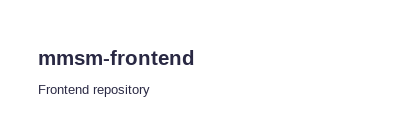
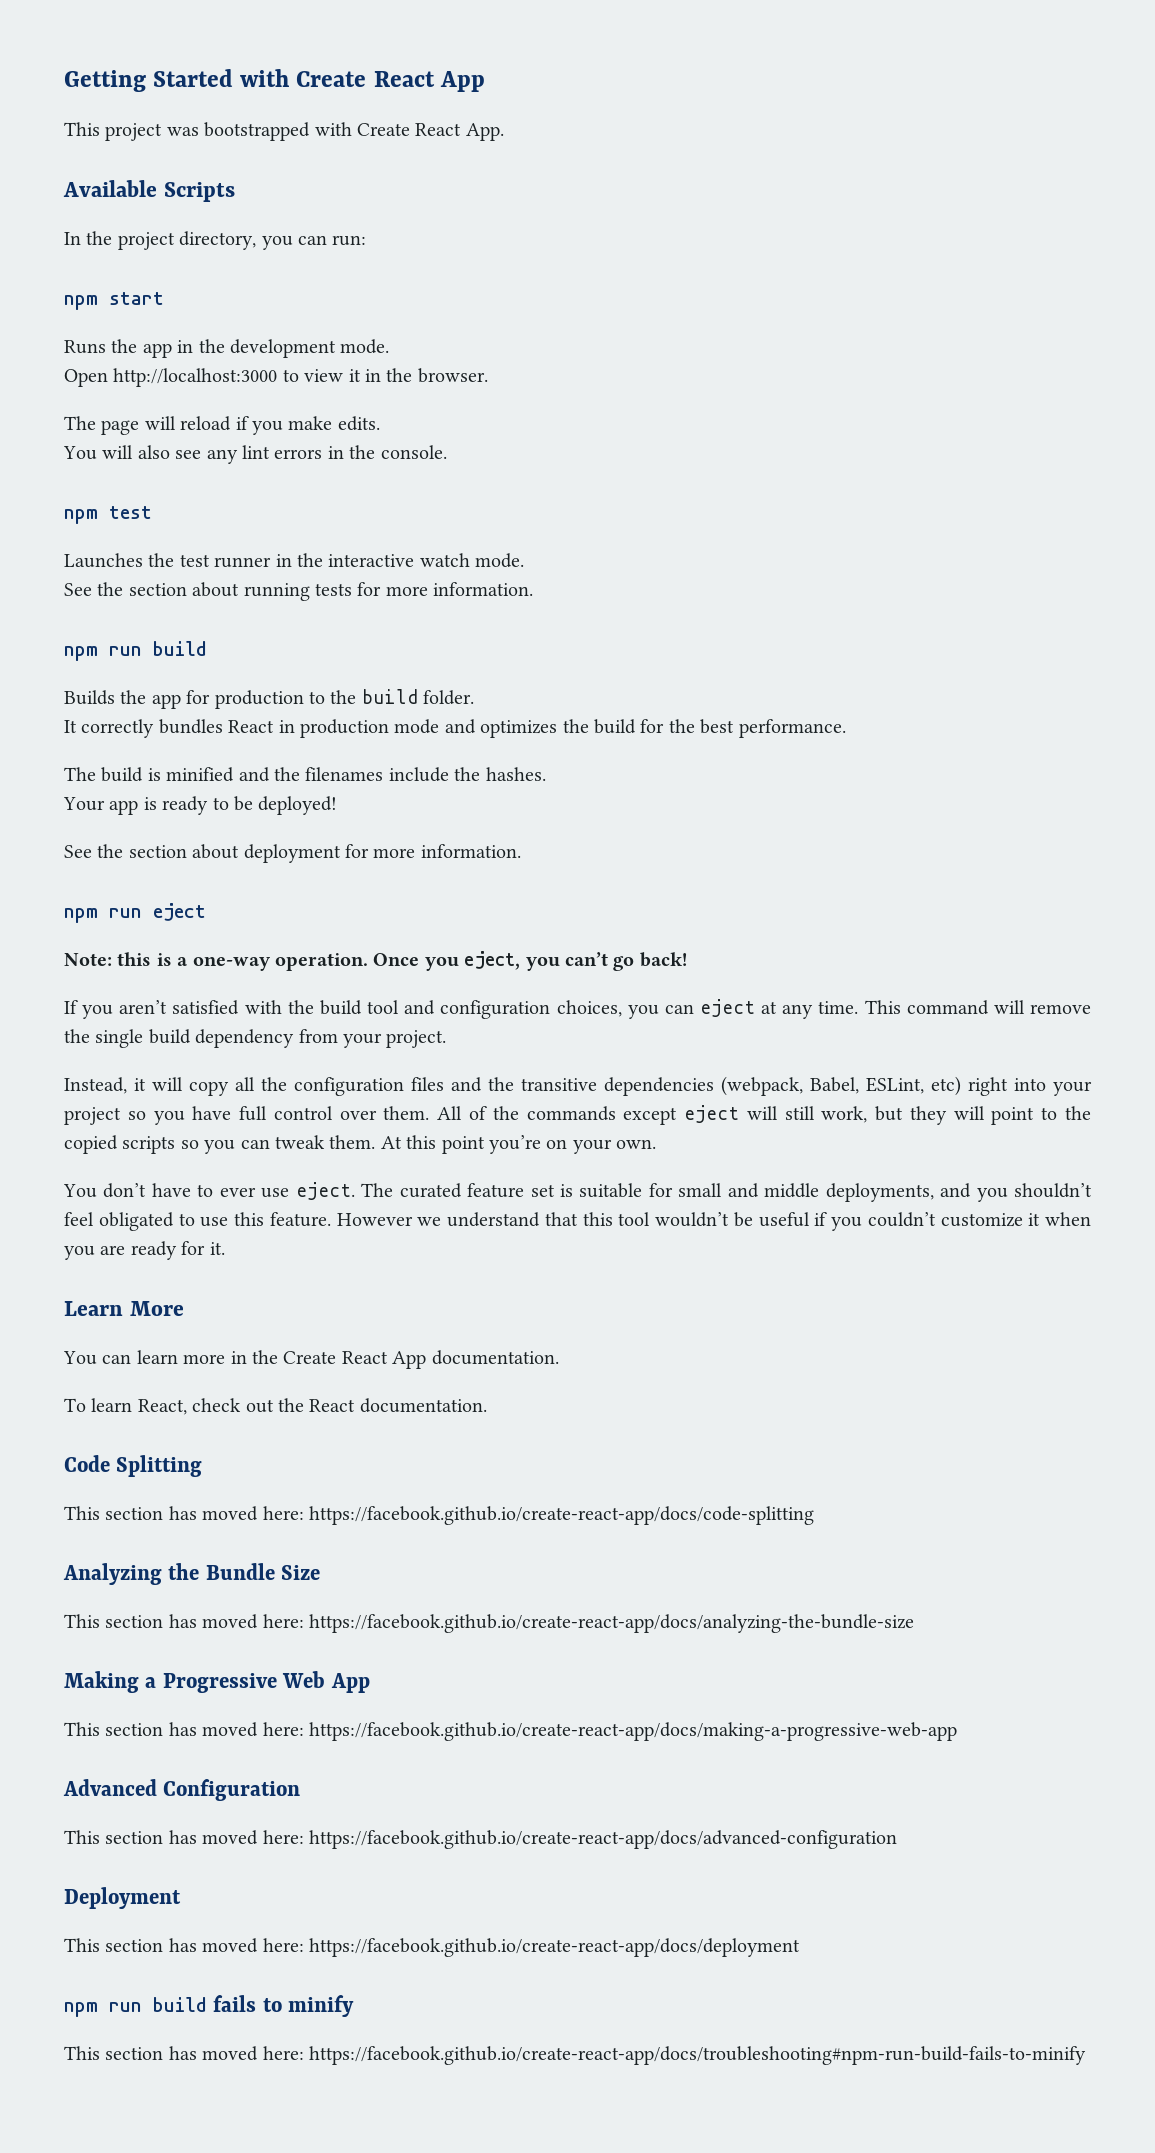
[38,50,195,65] [38,85,150,97] mmsm-frontend // Frontend repository -> [64,69,485,92] [64,122,504,141] [63,180,235,202] [64,231,367,250] [64,292,164,310] [64,339,390,358] [64,368,488,387] [64,416,380,435] [63,445,447,464] [64,506,152,524] [64,553,525,568] [64,582,534,601] [64,641,207,661] [64,689,475,709] [64,719,846,738] [64,767,546,782] [63,796,338,815] [64,844,521,863] [64,903,206,923] [64,951,687,971] [64,999,1091,1019] [64,1029,447,1048] [64,1076,1092,1096] [64,1105,1091,1125] [64,1135,657,1154] [63,1182,1093,1202] [64,1212,1091,1231] [64,1241,225,1260] [64,1301,184,1316] [63,1350,559,1369] [64,1398,487,1415] [64,1455,203,1477] [64,1506,814,1525] [63,1563,321,1585] [64,1614,914,1633] [64,1671,370,1693] [64,1722,957,1741] [63,1779,301,1801] [64,1830,897,1849] [64,1887,181,1909] [64,1938,800,1957] [64,1995,355,2017] [64,2046,1086,2065] Getting Started with Create React App // This project was bootstrapped with Create React App. // Available Scripts // In the project directory, you can run: // npm start // Runs the app in the development mode. // Open http://localhost:3000 to view it in the browser. // The page will reload if you make edits. // You will also see any lint errors in the console. // npm test // Launches the test runner in the interactive watch mode. // See the section about running tests for more information. // npm run build // Builds the app for production to the build folder. // It correctly bundles React in production mode and optimizes the build for the best performance. // The build is minified and the filenames include the hashes. // Your app is ready to be deployed! // See the section about deployment for more information. // npm run eject // Note: this is a one-way operation. Once you eject, you can’t go back! // If you aren’t satisfied with the build tool and configuration choices, you can eject at any time. This command will remove the single build dependency from your project. // Instead, it will copy all the configuration files and the transitive dependencies (webpack, Babel, ESLint, etc) right into your project so you have full control over them. All of the commands except eject will still work, but they will point to the copied scripts so you can tweak them. At this point you’re on your own. // You don’t have to ever use eject. The curated feature set is suitable for small and middle deployments, and you shouldn’t feel obligated to use this feature. However we understand that this tool wouldn’t be useful if you couldn’t customize it when you are ready for it. // Learn More // You can learn more in the Create React App documentation. // To learn React, check out the React documentation. // Code Splitting // This section has moved here: https://facebook.github.io/create-react-app/docs/code-splitting // Analyzing the Bundle Size // This section has moved here: https://facebook.github.io/create-react-app/docs/analyzing-the-bundle-size // Making a Progressive Web App // This section has moved here: https://facebook.github.io/create-react-app/docs/making-a-progressive-web-app // Advanced Configuration // This section has moved here: https://facebook.github.io/create-react-app/docs/advanced-configuration // Deployment // This section has moved here: https://facebook.github.io/create-react-app/docs/deployment // npm run build fails to minify // This section has moved here: https://facebook.github.io/create-react-app/docs/troubleshooting#npm-run-build-fails-to-minify

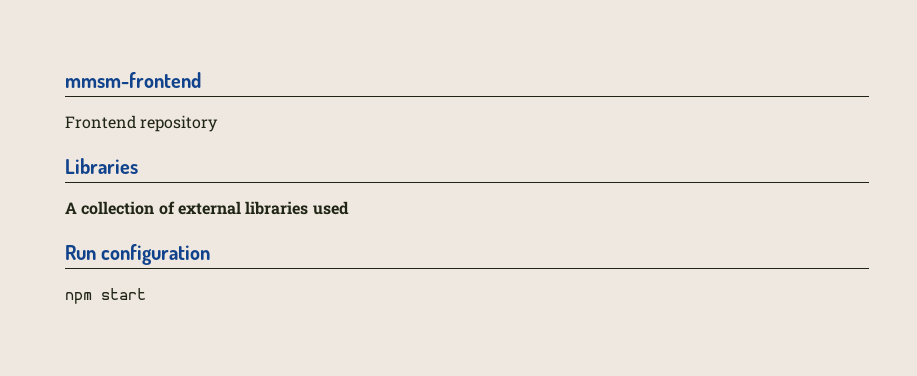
[64,69,485,92] [64,122,504,141] [63,180,235,202] [64,231,367,250] [64,292,164,310] [64,339,390,358] [64,368,488,387] [64,416,380,435] [63,445,447,464] [64,506,152,524] [64,553,525,568] [64,582,534,601] [64,641,207,661] [64,689,475,709] [64,719,846,738] [64,767,546,782] [63,796,338,815] [64,844,521,863] [64,903,206,923] [64,951,687,971] [64,999,1091,1019] [64,1029,447,1048] [64,1076,1092,1096] [64,1105,1091,1125] [64,1135,657,1154] [63,1182,1093,1202] [64,1212,1091,1231] [64,1241,225,1260] [64,1301,184,1316] [63,1350,559,1369] [64,1398,487,1415] [64,1455,203,1477] [64,1506,814,1525] [63,1563,321,1585] [64,1614,914,1633] [64,1671,370,1693] [64,1722,957,1741] [63,1779,301,1801] [64,1830,897,1849] [64,1887,181,1909] [64,1938,800,1957] [64,1995,355,2017] [64,2046,1086,2065] Getting Started with Create React App // This project was bootstrapped with Create React App. // Available Scripts // In the project directory, you can run: // npm start // Runs the app in the development mode. // Open http://localhost:3000 to view it in the browser. // The page will reload if you make edits. // You will also see any lint errors in the console. // npm test // Launches the test runner in the interactive watch mode. // See the section about running tests for more information. // npm run build // Builds the app for production to the build folder. // It correctly bundles React in production mode and optimizes the build for the best performance. // The build is minified and the filenames include the hashes. // Your app is ready to be deployed! // See the section about deployment for more information. // npm run eject // Note: this is a one-way operation. Once you eject, you can’t go back! // If you aren’t satisfied with the build tool and configuration choices, you can eject at any time. This command will remove the single build dependency from your project. // Instead, it will copy all the configuration files and the transitive dependencies (webpack, Babel, ESLint, etc) right into your project so you have full control over them. All of the commands except eject will still work, but they will point to the copied scripts so you can tweak them. At this point you’re on your own. // You don’t have to ever use eject. The curated feature set is suitable for small and middle deployments, and you shouldn’t feel obligated to use this feature. However we understand that this tool wouldn’t be useful if you couldn’t customize it when you are ready for it. // Learn More // You can learn more in the Create React App documentation. // To learn React, check out the React documentation. // Code Splitting // This section has moved here: https://facebook.github.io/create-react-app/docs/code-splitting // Analyzing the Bundle Size // This section has moved here: https://facebook.github.io/create-react-app/docs/analyzing-the-bundle-size // Making a Progressive Web App // This section has moved here: https://facebook.github.io/create-react-app/docs/making-a-progressive-web-app // Advanced Configuration // This section has moved here: https://facebook.github.io/create-react-app/docs/advanced-configuration // Deployment // This section has moved here: https://facebook.github.io/create-react-app/docs/deployment // npm run build fails to minify // This section has moved here: https://facebook.github.io/create-react-app/docs/troubleshooting#npm-run-build-fails-to-minify -> [65,72,201,88] [65,115,219,132] [65,158,138,174] [65,201,349,215] [65,244,211,265] [65,288,146,304] mmsm-frontend // Frontend repository // Libraries // A collection of external libraries used // Run configuration // npm start

